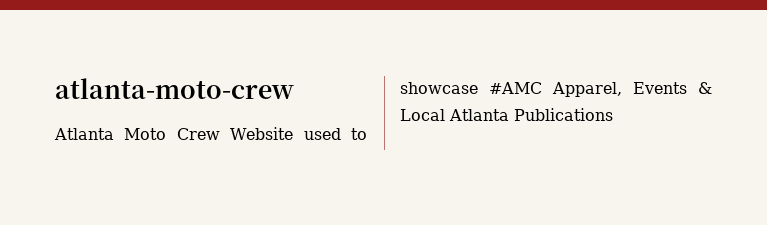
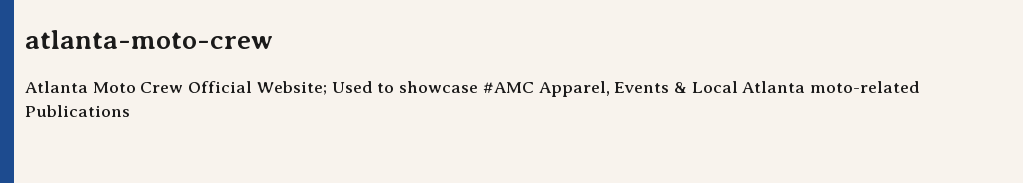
[230,127,341,140] Website used -> [188,81,373,95] Official Website; Used
(509, 115) none -> [810,81,921,93] moto-related

